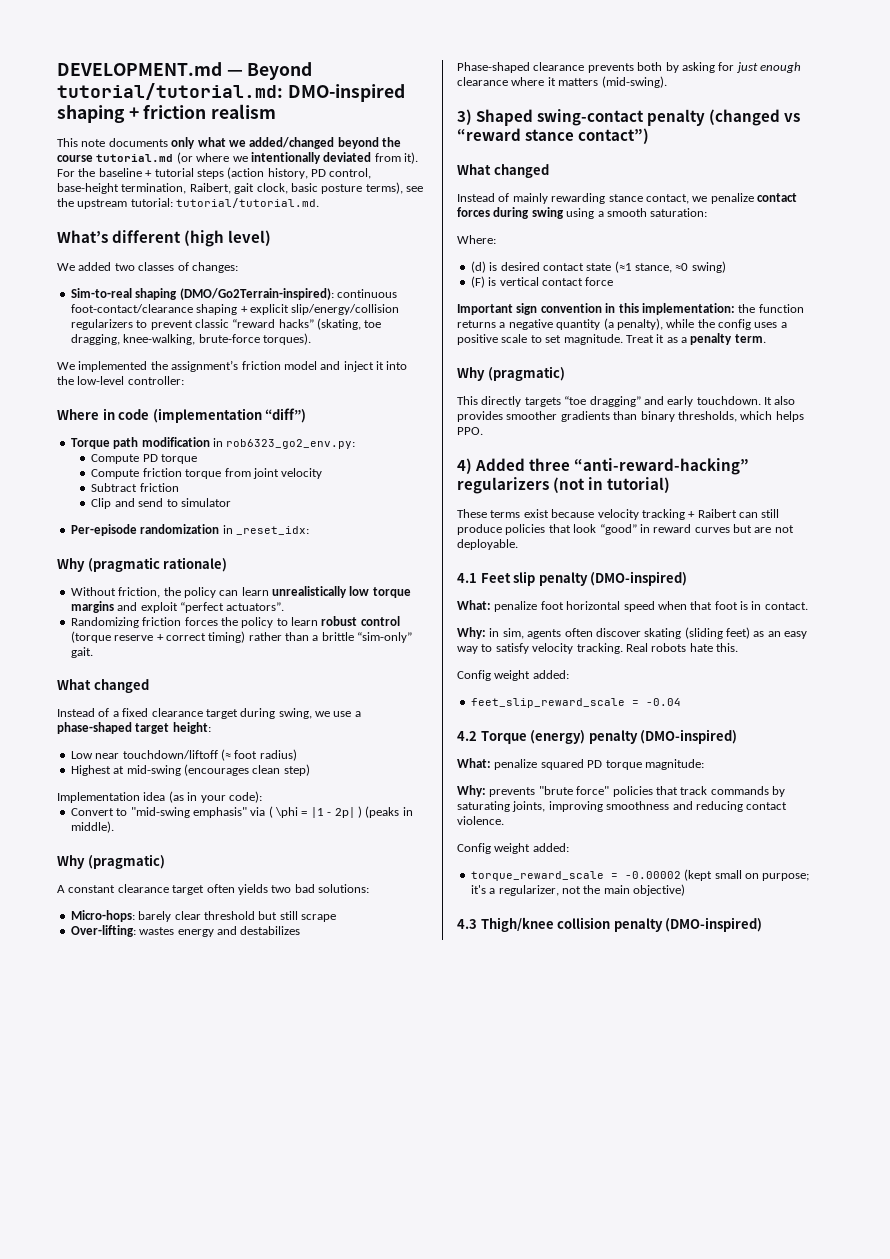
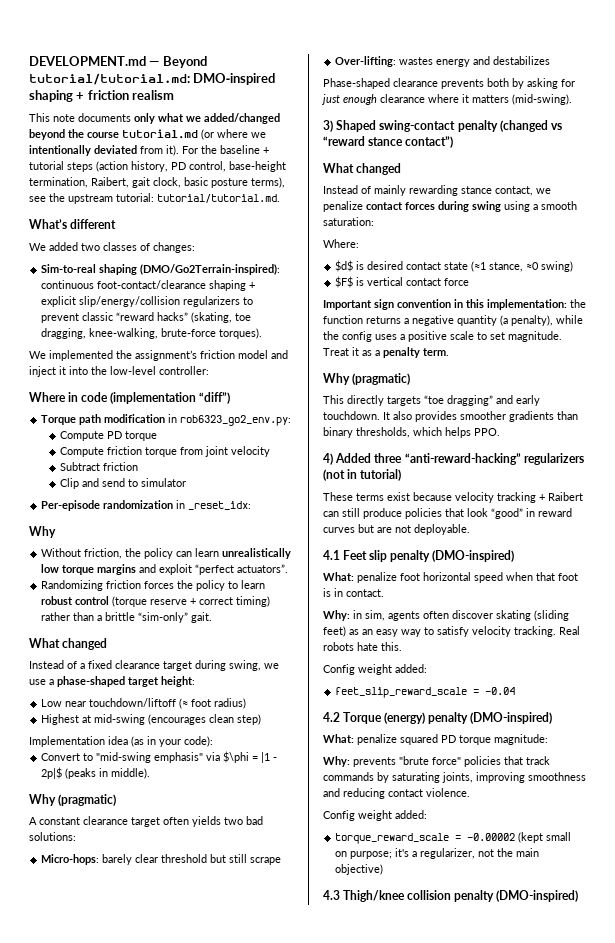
[184,230,272,247] (high level) -> (117, 224) none
[87,557,228,572] (pragmatic rationale) -> (56, 532) none
[268,806,298,818] ( \phi -> [223,751,250,763] $\phi
[334,806,362,818] 2p| ) -> [41,767,63,779] 2p|$
[470,261,486,273] (d) -> [335,260,354,272] $d$
[470,276,485,288] (F) -> [335,276,354,288] $F$

